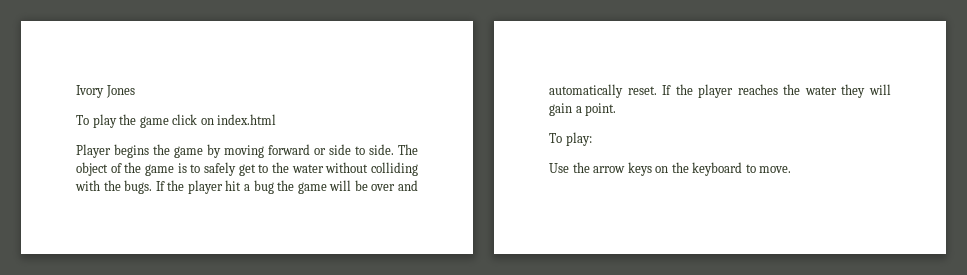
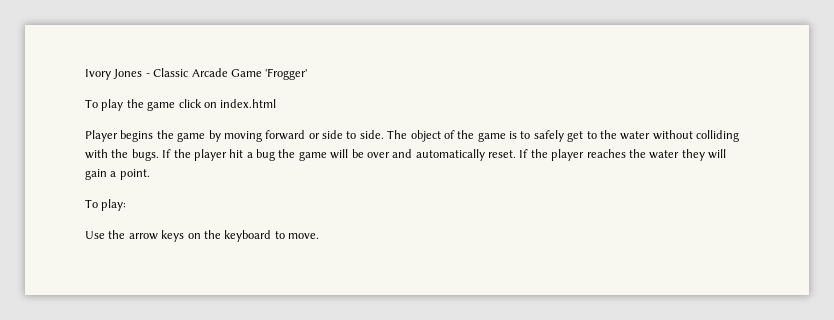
(135, 91) none -> [145,68,308,80] - Classic Arcade Game 'Frogger'

